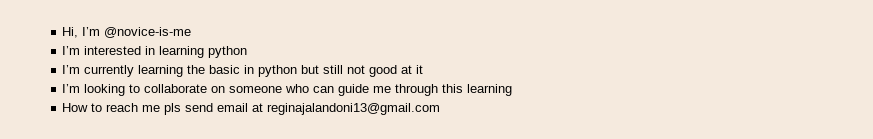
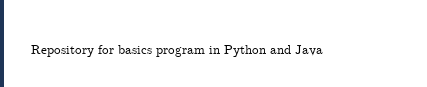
[62,27,192,38] [62,46,248,58] [62,65,424,77] [62,84,513,96] [62,103,441,115] Hi, I’m @novice-is-me // I’m interested in learning python // I’m currently learning the basic in python but still not good at it // I’m looking to collaborate on someone who can guide me through this learning // How to reach me pls send email at reginajalandoni13@gmail.com -> [31,45,323,57] Repository for basics program in Python and Java

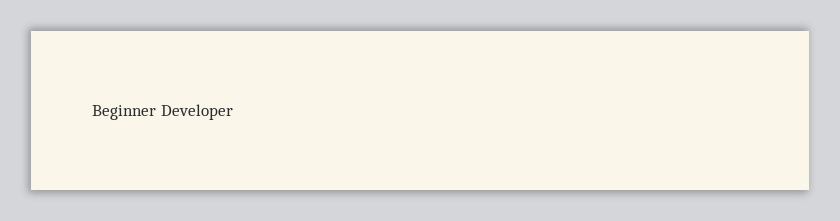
[31,45,323,57] Repository for basics program in Python and Java -> [92,104,233,120] Beginner Developer

